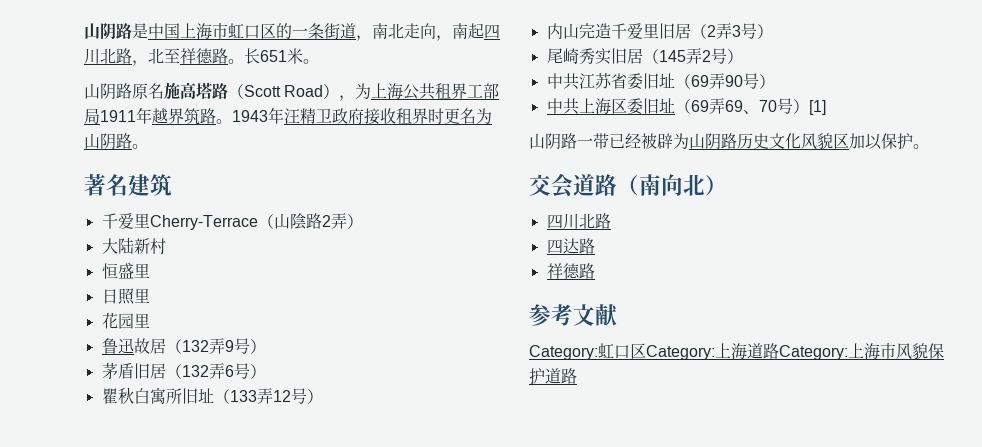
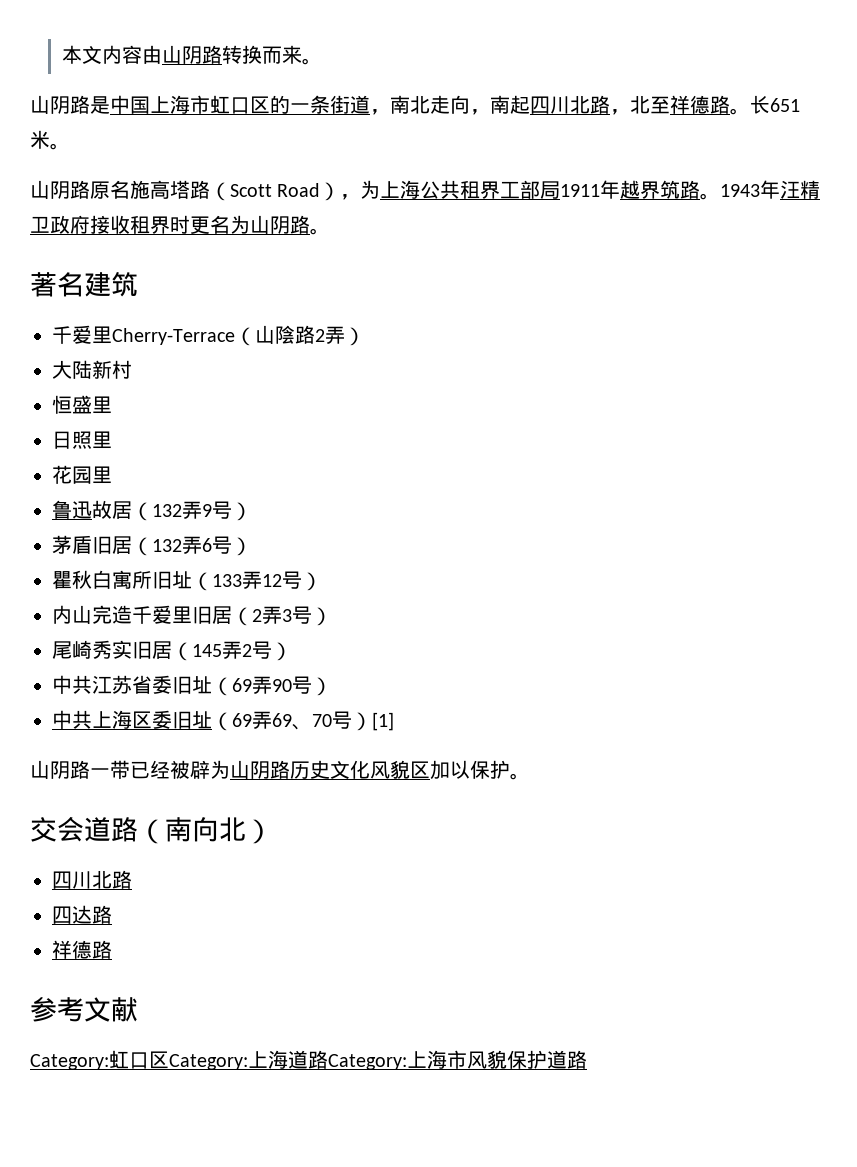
(84, 31) none -> [61,45,322,65] 本文内容由山阴路转换而来。 //

